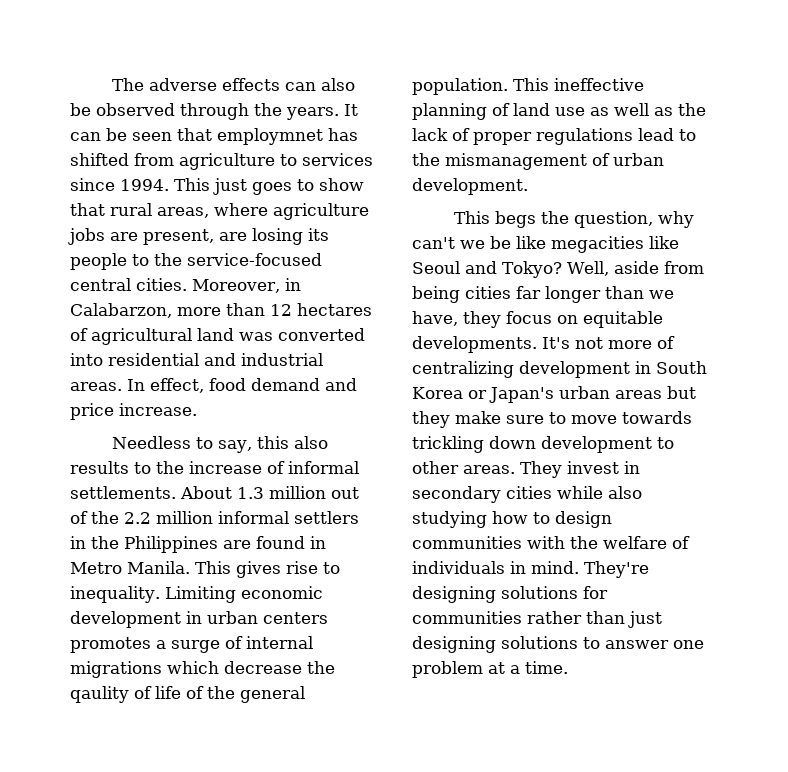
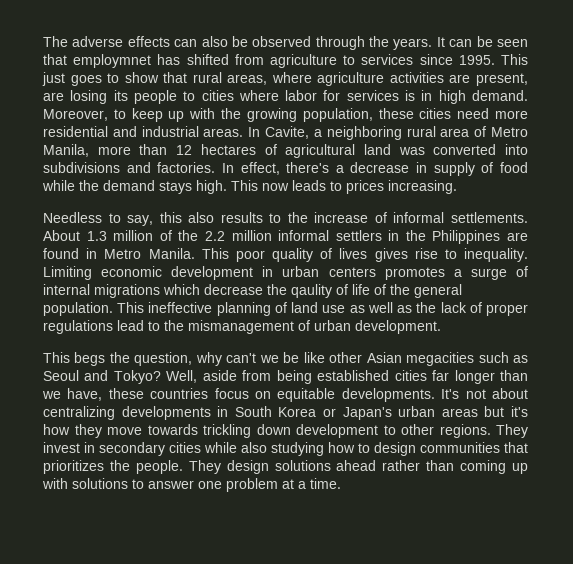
[120,179,169,191] 1994. -> [458,55,495,65] 1995.
[68,228,105,245] jobs -> [389,72,444,83] activities
[154,253,322,266] [70,278,301,293] [70,303,172,318] the service-focused central cities. Moreover, in Calabarzon, -> [201,90,529,104] [43,108,528,122] [43,126,528,140] [43,144,89,157] cities where labor for services is in high demand. Moreover, to keep up with the growing population, these cities need more residential and industrial areas. In Cavite, a neighboring rural area of Metro Manila,
[108,353,323,366] [70,378,357,393] [70,403,197,420] residential and industrial areas. In effect, food demand and price increase. -> [43,162,528,176] [42,180,457,194] subdivisions and factories. In effect, there's a decrease in supply of food while the demand stays high. This now leads to prices increasing.
[331,487,359,499] out -> (154, 235) none
(231, 567) none -> [235,248,368,262] poor quality of lives
[551,236,679,253] megacities like -> [329,352,528,366] other Asian megacities such as
(460, 294) none -> [317,370,390,381] established
[463,311,501,328] they -> [108,388,209,399] these countries
[608,336,675,349] [412,361,630,378] more of centralizing development -> [491,388,528,399] [43,406,211,420] about centralizing developments
[412,411,566,428] they make sure to -> [511,406,529,417] [43,424,102,438] it's how they
[463,465,515,474] areas. -> [439,424,491,438] regions.
[527,536,690,549] [412,561,649,578] [412,586,608,603] [412,611,662,628] [412,636,496,653] with the welfare of individuals in mind. They're designing solutions for communities rather than just designing -> [504,442,528,453] [43,460,528,474] [42,478,68,489] that prioritizes the people. They design solutions ahead rather than coming up with

